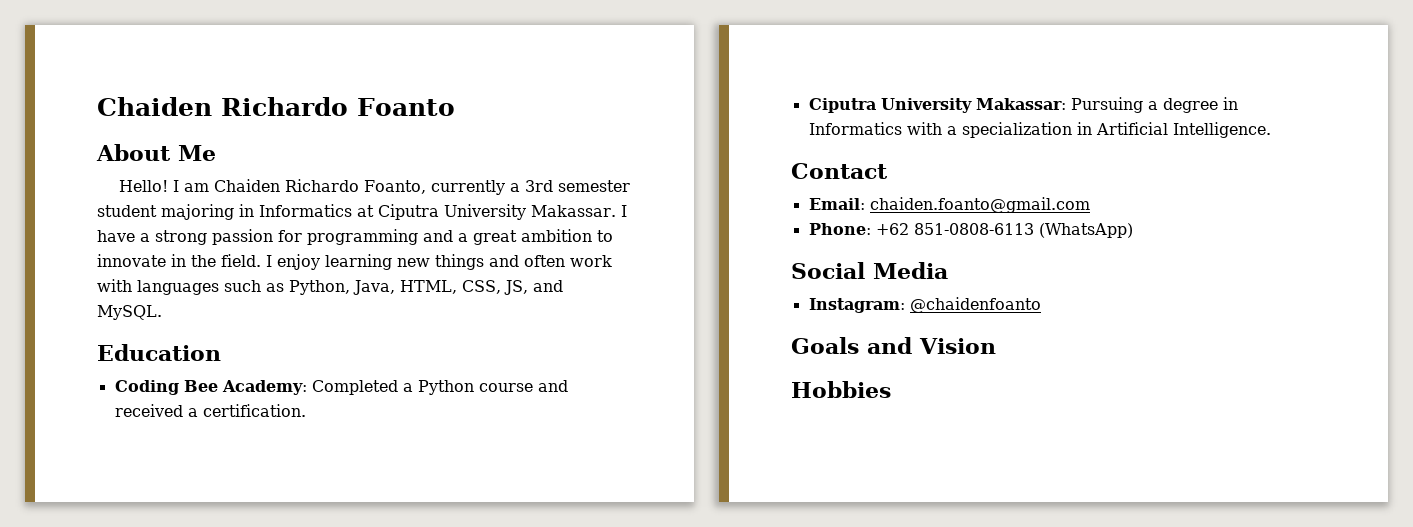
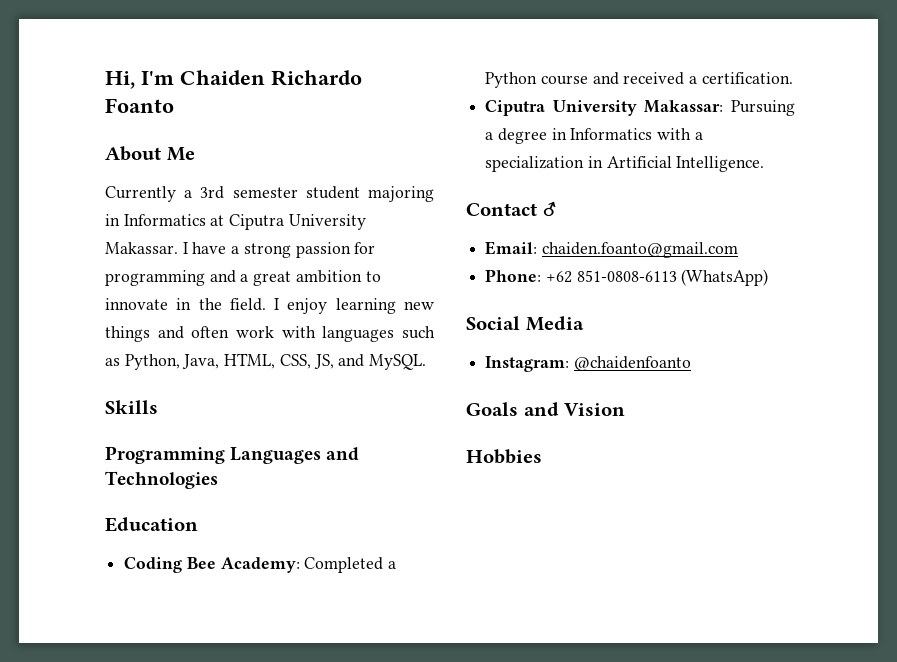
(97, 106) none -> [105,71,174,89] Hi, I'm
[119,179,506,195] Hello! I am Chaiden Richardo Foanto, currently -> [105,186,176,202] Currently
(162, 312) none -> [105,400,158,414] [105,446,360,464] [105,471,218,489] // Skills // Programming Languages and Technologies
(888, 171) none -> [542,201,557,217] ♂

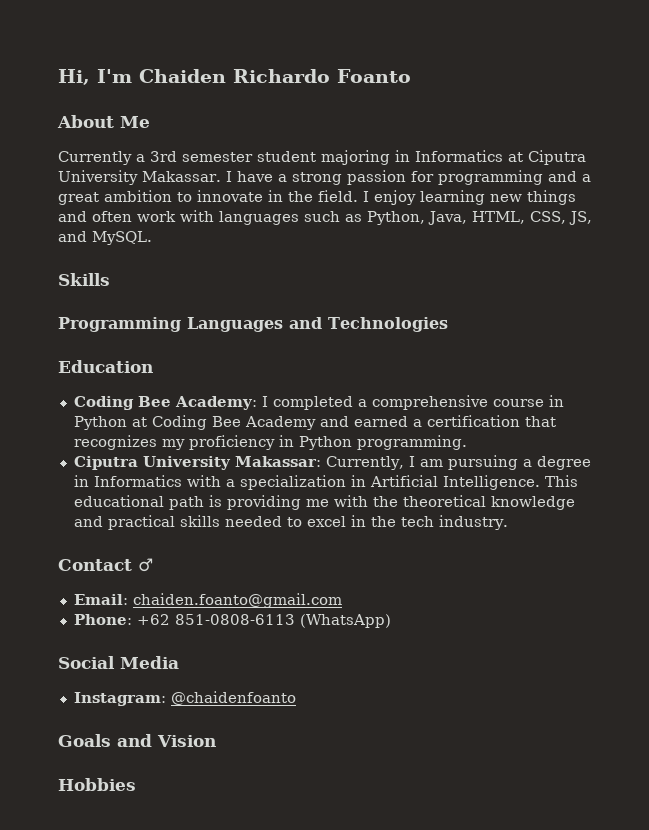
[304,557,397,573] [485,72,793,88] Completed a Python course and received a certification. -> [261,395,564,410] [73,415,556,430] [73,435,467,450] I completed a comprehensive course in Python at Coding Bee Academy and earned a certification that recognizes my proficiency in Python programming.
[731,100,795,116] Pursuing -> [325,455,518,470] Currently, I am pursuing
(765, 164) none -> [544,475,578,487] [73,495,575,510] [73,515,508,530] This educational path is providing me with the theoretical knowledge and practical skills needed to excel in the tech industry.

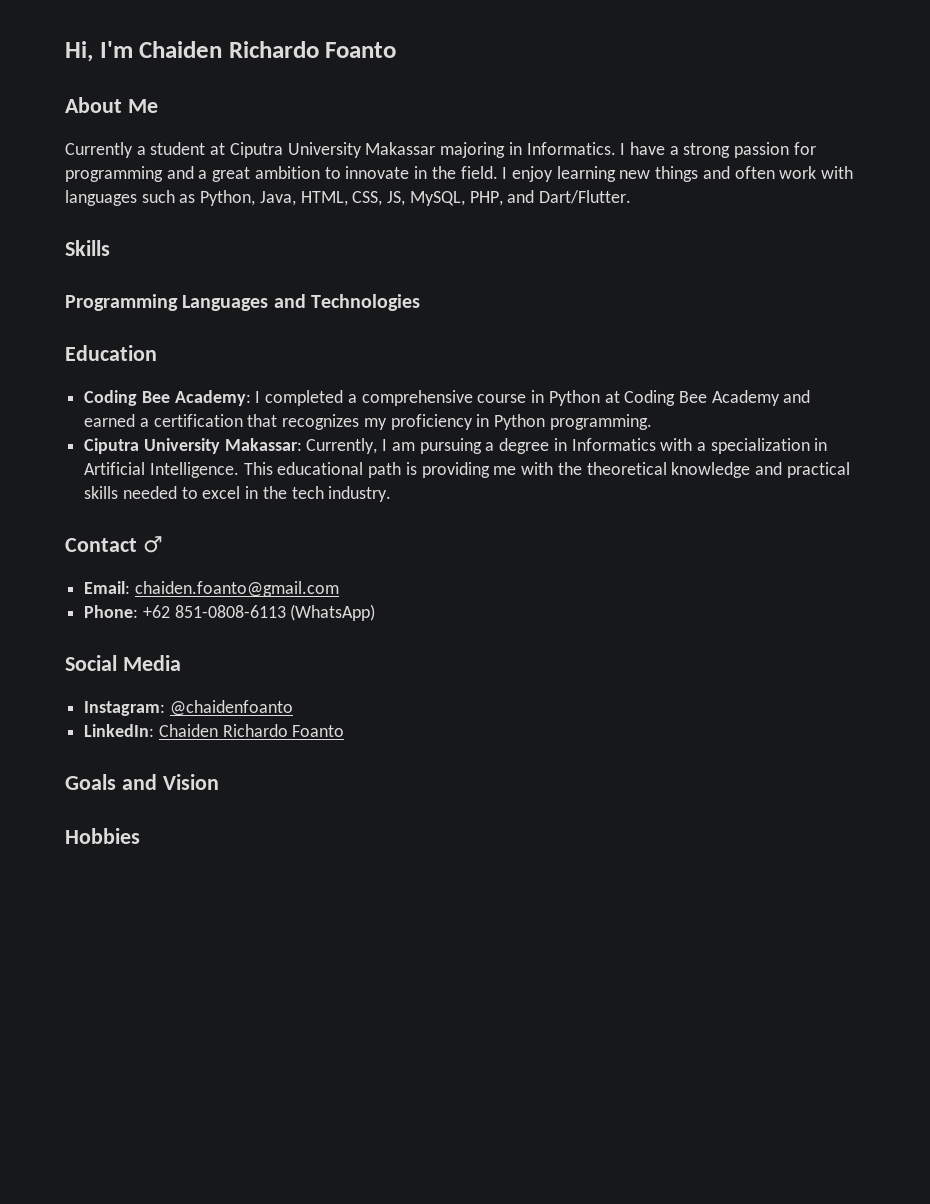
[150,150,586,165] [58,170,221,185] 3rd semester student majoring in Informatics at Ciputra University Makassar. -> [150,142,616,158] student at Ciputra University Makassar majoring in Informatics.
[58,231,152,245] and MySQL. -> [409,190,631,206] MySQL, PHP, and Dart/Flutter.
(296, 698) none -> [84,724,345,737] // LinkedIn: Chaiden Richardo Foanto

